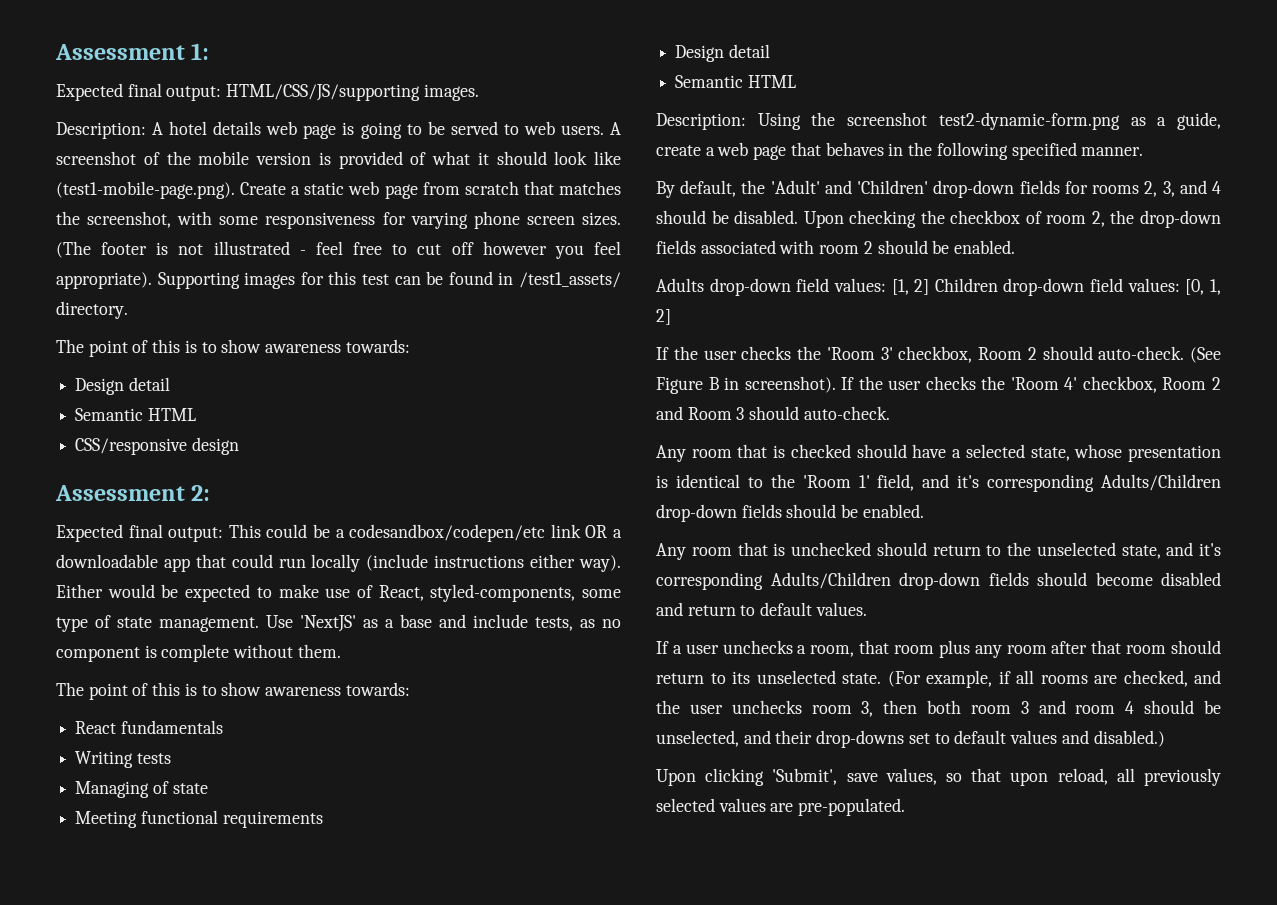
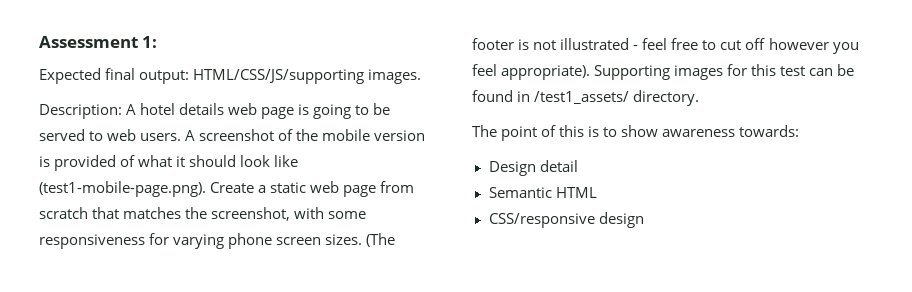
[55,485,211,501] [56,524,623,542] [56,554,622,572] [56,584,621,602] [56,614,621,632] [56,644,341,662] [56,682,410,700] [75,720,223,734] [75,751,171,768] [75,781,208,798] [75,810,323,828] [675,44,770,62] [675,75,796,88] [656,112,1221,130] [656,142,1144,160] [656,180,1221,198] [656,210,1221,228] [656,240,1016,254] [656,278,1221,296] [656,309,671,325] [656,346,1221,363] [656,376,1221,394] [656,406,890,420] [656,444,1221,462] [656,474,1221,492] [656,504,924,522] [656,542,1221,560] [656,572,1221,590] [656,602,867,616] [656,640,1221,658] [656,670,1221,688] [656,700,1221,717] [656,730,1165,748] [656,768,1221,786] [656,798,906,816] // Assessment 2: // Expected final output: This could be a codesandbox/codepen/etc link OR a downloadable app that could run locally (include instructions either way). Either would be expected to make use of React, styled-components, some type of state management. Use 'NextJS' as a base and include tests, as no component is complete without them. // The point of this is to show awareness towards: // React fundamentals // Writing tests // Managing of state // Meeting functional requirements // Design detail // Semantic HTML // Description: Using the screenshot test2-dynamic-form.png as a guide, create a web page that behaves in the following specified manner. // By default, the 'Adult' and 'Children' drop-down fields for rooms 2, 3, and 4 should be disabled. Upon checking the checkbox of room 2, the drop-down fields associated with room 2 should be enabled. // Adults drop-down field values: [1, 2] Children drop-down field values: [0, 1, 2] // If the user checks the 'Room 3' checkbox, Room 2 should auto-check. (See Figure B in screenshot). If the user checks the 'Room 4' checkbox, Room 2 and Room 3 should auto-check. // Any room that is checked should have a selected state, whose presentation is identical to the 'Room 1' field, and it's corresponding Adults/Children drop-down fields should be enabled. // Any room that is unchecked should return to the unselected state, and it's corresponding Adults/Children drop-down fields should become disabled and return to default values. // If a user unchecks a room, that room plus any room after that room should return to its unselected state. (For example, if all rooms are checked, and the user unchecks room 3, then both room 3 and room 4 should be unselected, and their drop-downs set to default values and disabled.) // Upon clicking 'Submit', save values, so that upon reload, all previously selected values are pre-populated. -> (644, 220) none

